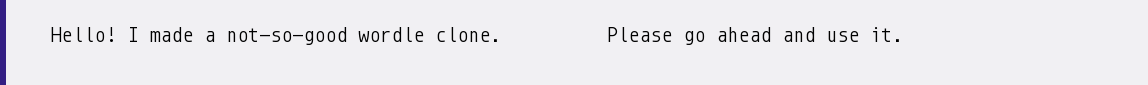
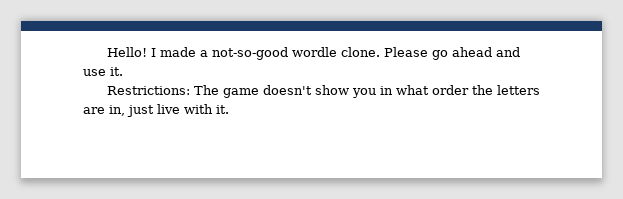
(903, 34) none -> [106,85,540,98] [83,104,229,117] // Restrictions: The game doesn't show you in what order the letters are in, just live with it.

